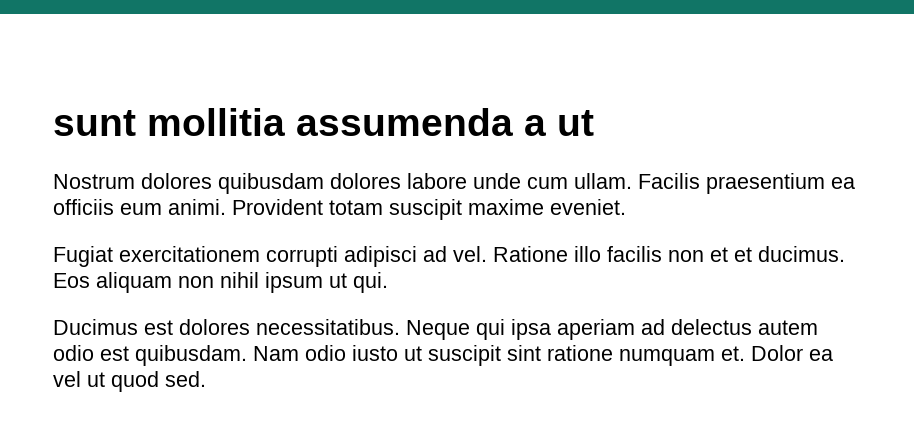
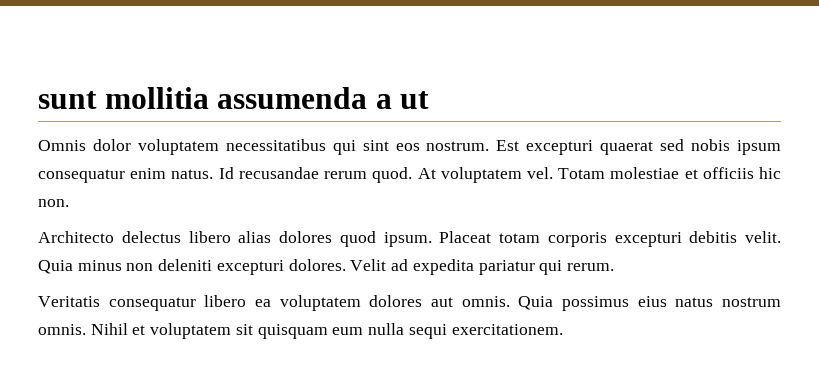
[53,173,855,194] [53,199,626,220] [53,246,845,267] [53,272,388,293] [53,319,818,340] [53,345,833,366] [53,371,206,392] Nostrum dolores quibusdam dolores labore unde cum ullam. Facilis praesentium ea officiis eum animi. Provident totam suscipit maxime eveniet. // Fugiat exercitationem corrupti adipisci ad vel. Ratione illo facilis non et et ducimus. Eos aliquam non nihil ipsum ut qui. // Ducimus est dolores necessitatibus. Neque qui ipsa aperiam ad delectus autem odio est quibusdam. Nam odio iusto ut suscipit sint ratione numquam et. Dolor ea vel ut quod sed. -> [38,139,781,155] [38,167,781,183] [38,199,69,207] [38,231,781,247] [38,259,614,275] [38,295,781,311] [38,323,563,339] Omnis dolor voluptatem necessitatibus qui sint eos nostrum. Est excepturi quaerat sed nobis ipsum consequatur enim natus. Id recusandae rerum quod. At voluptatem vel. Totam molestiae et officiis hic non. // Architecto delectus libero alias dolores quod ipsum. Placeat totam corporis excepturi debitis velit. Quia minus non deleniti excepturi dolores. Velit ad expedita pariatur qui rerum. // Veritatis consequatur libero ea voluptatem dolores aut omnis. Quia possimus eius natus nostrum omnis. Nihil et voluptatem sit quisquam eum nulla sequi exercitationem.

